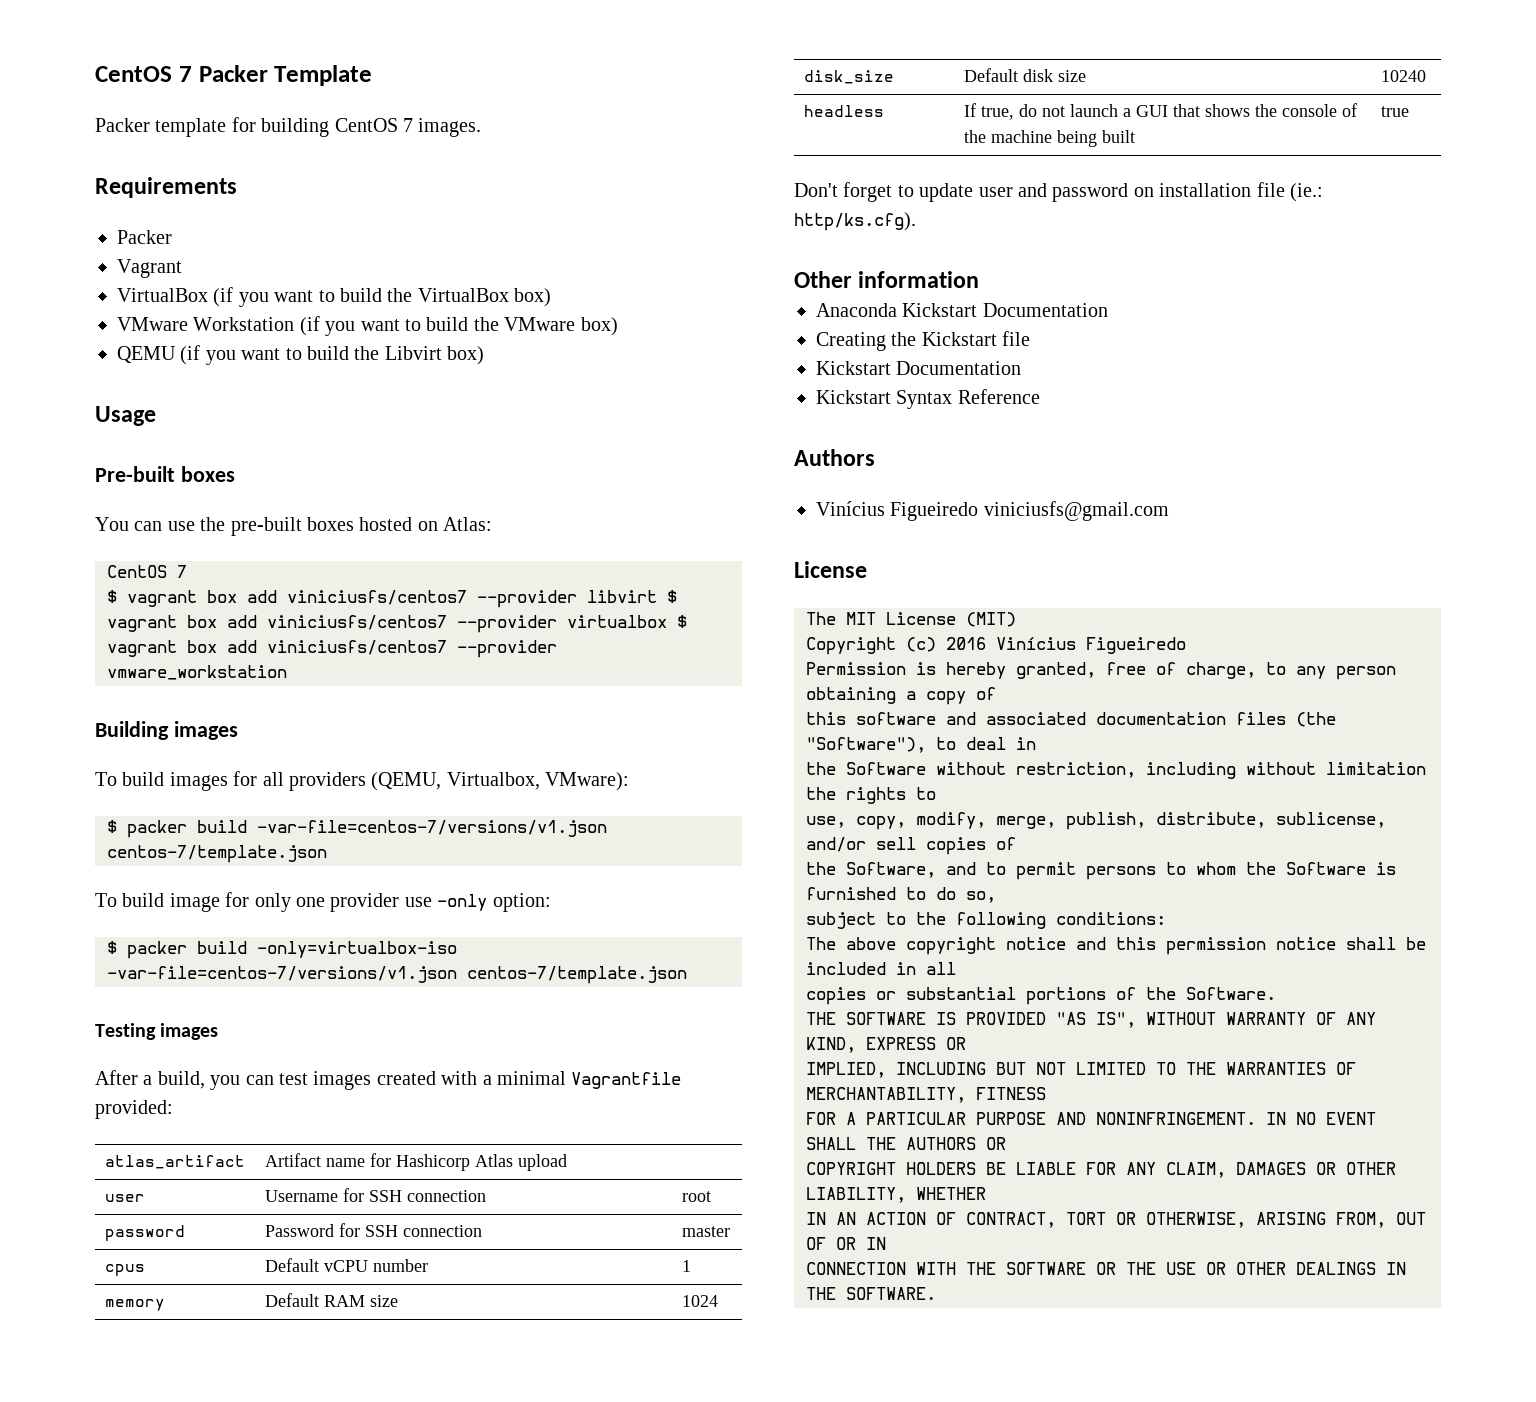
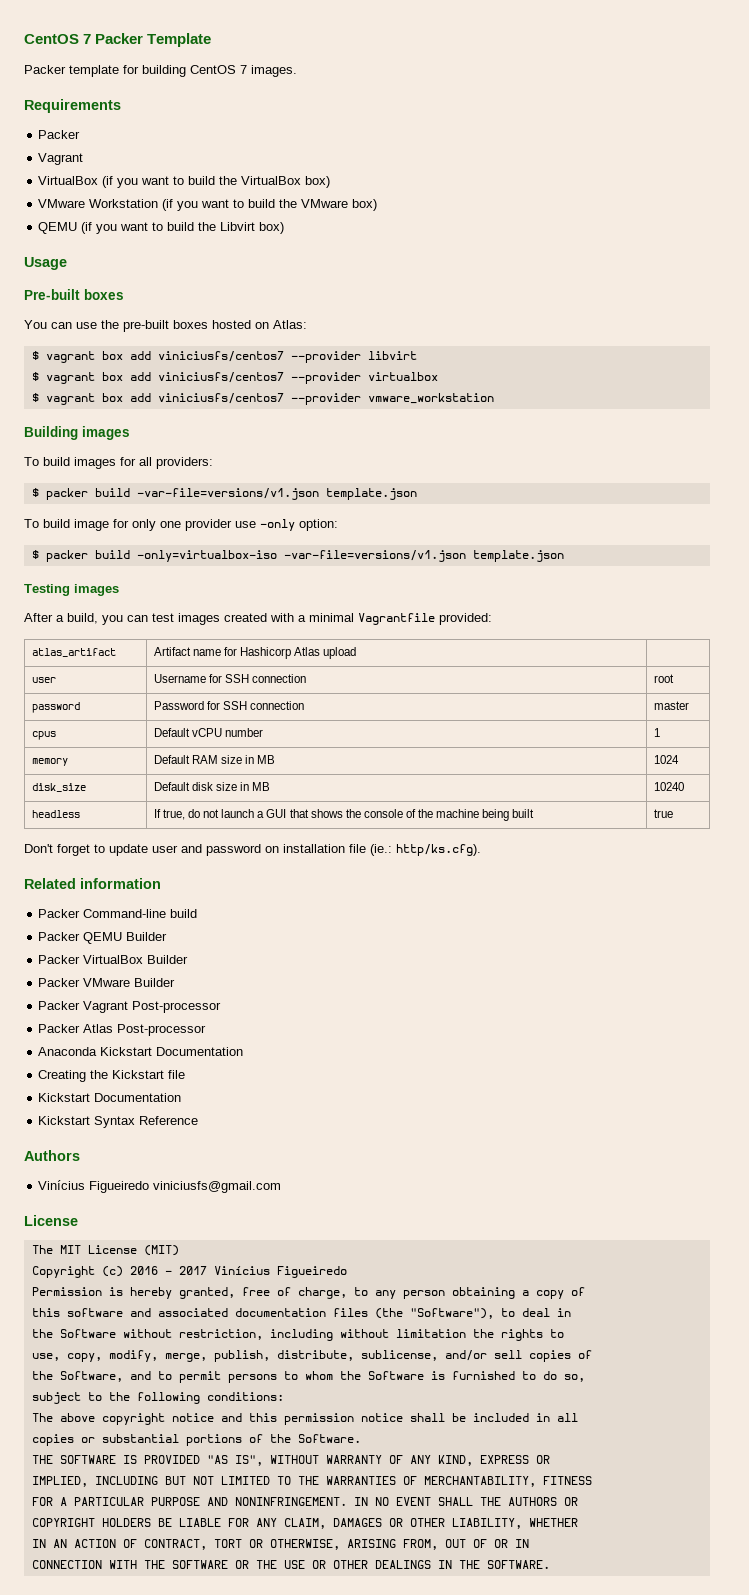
[107,565,187,578] [107,590,677,608] [107,615,557,633] CentOS 7 // $ vagrant box add viniciusfs/centos7 --provider libvirt $ vagrant box add viniciusfs/centos7 --provider -> [31,351,417,363] [31,372,361,384] $ vagrant box add viniciusfs/centos7 --provider libvirt // $ vagrant box add viniciusfs/centos7 --provider
(667, 621) none -> (438, 376) //
[289,772,630,791] [107,820,607,838] [107,845,327,863] providers (QEMU, Virtualbox, VMware): // $ packer build -var-file=centos-7/versions/v1.json centos-7/template.json -> [156,457,213,469] [31,488,417,500] providers: // $ packer build -var-file=versions/v1.json template.json
[107,966,687,984] -var-file=centos-7/versions/v1.json centos-7/template.json -> [283,550,564,562] -var-file=versions/v1.json template.json
(398, 1301) none -> [245,755,276,764] in MB
(1086, 76) none -> [240,782,271,791] in MB
[794,271,852,288] Other -> [24,878,76,889] Related
(980, 279) none -> [38,909,198,918] [38,932,168,944] [38,955,189,964] [38,978,176,987] [38,1001,222,1013] [38,1024,207,1036] // Packer Command-line build // Packer QEMU Builder // Packer VirtualBox Builder // Packer VMware Builder // Packer Vagrant Post-processor // Packer Atlas Post-processor
(986, 643) none -> [164,1266,207,1275] - 2017

